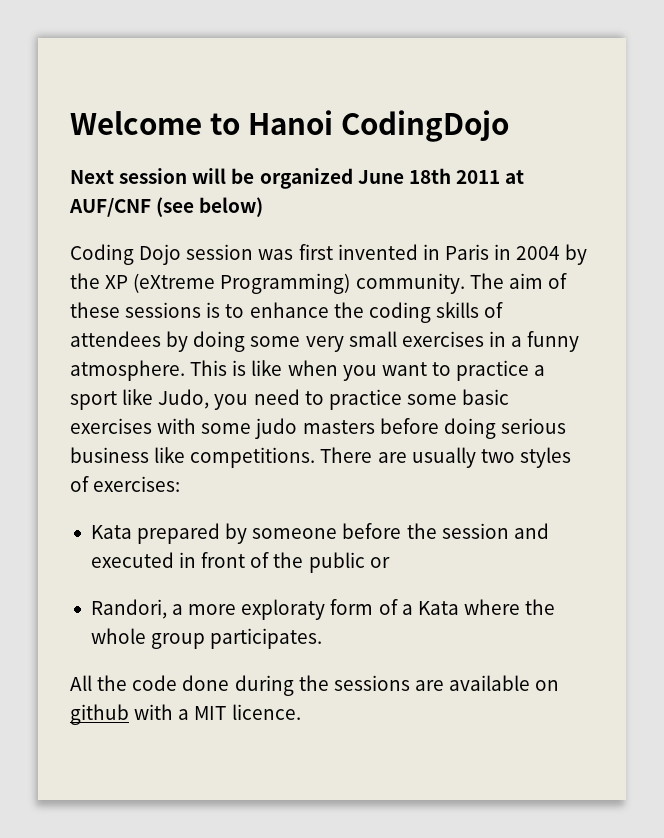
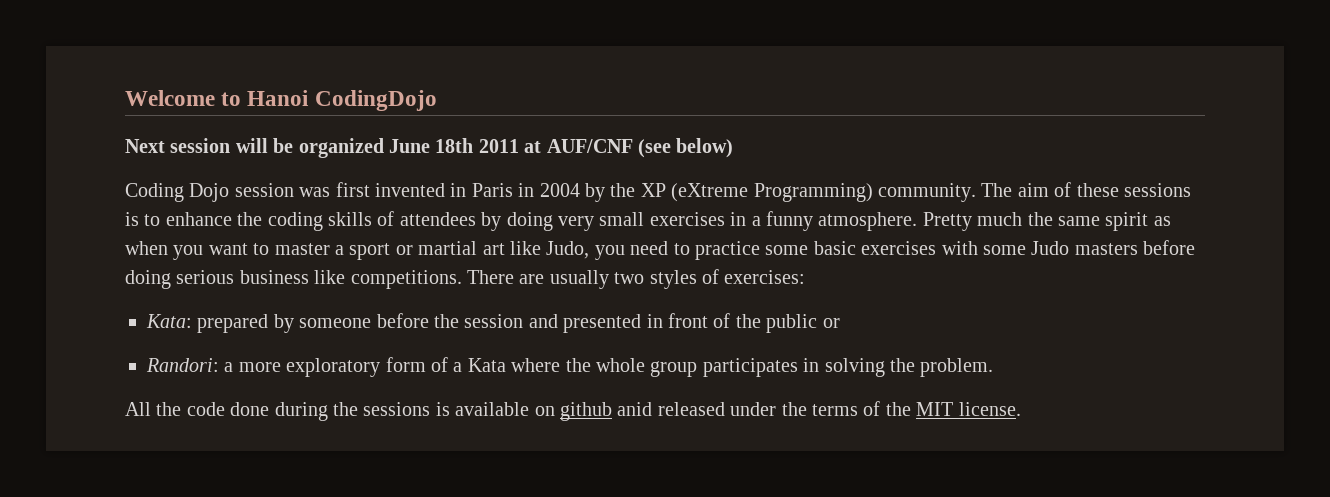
[250,336,301,347] some -> (553, 221) none
[190,360,283,376] This is like -> [922,212,1171,231] Pretty much the same spirit as
[456,360,530,381] practice -> [274,243,330,255] master
(117, 400) none -> [395,241,505,255] or martial art
[255,418,298,439] judo -> [1031,241,1070,255] Judo
[90,525,132,539] Kata -> [146,314,192,328] Kata:
[90,552,174,568] executed -> [563,314,642,333] presented
[90,599,167,619] Randori, -> [146,358,219,372] Randori:
[241,599,326,620] exploraty -> [286,358,381,377] exploratory
[210,628,323,649] participates. -> [702,358,994,377] participates in solving the problem.
[414,680,444,691] are -> [435,402,450,416] is
[134,704,301,720] with a MIT licence. -> [617,401,1021,416] anid released under the terms of the MIT license.

